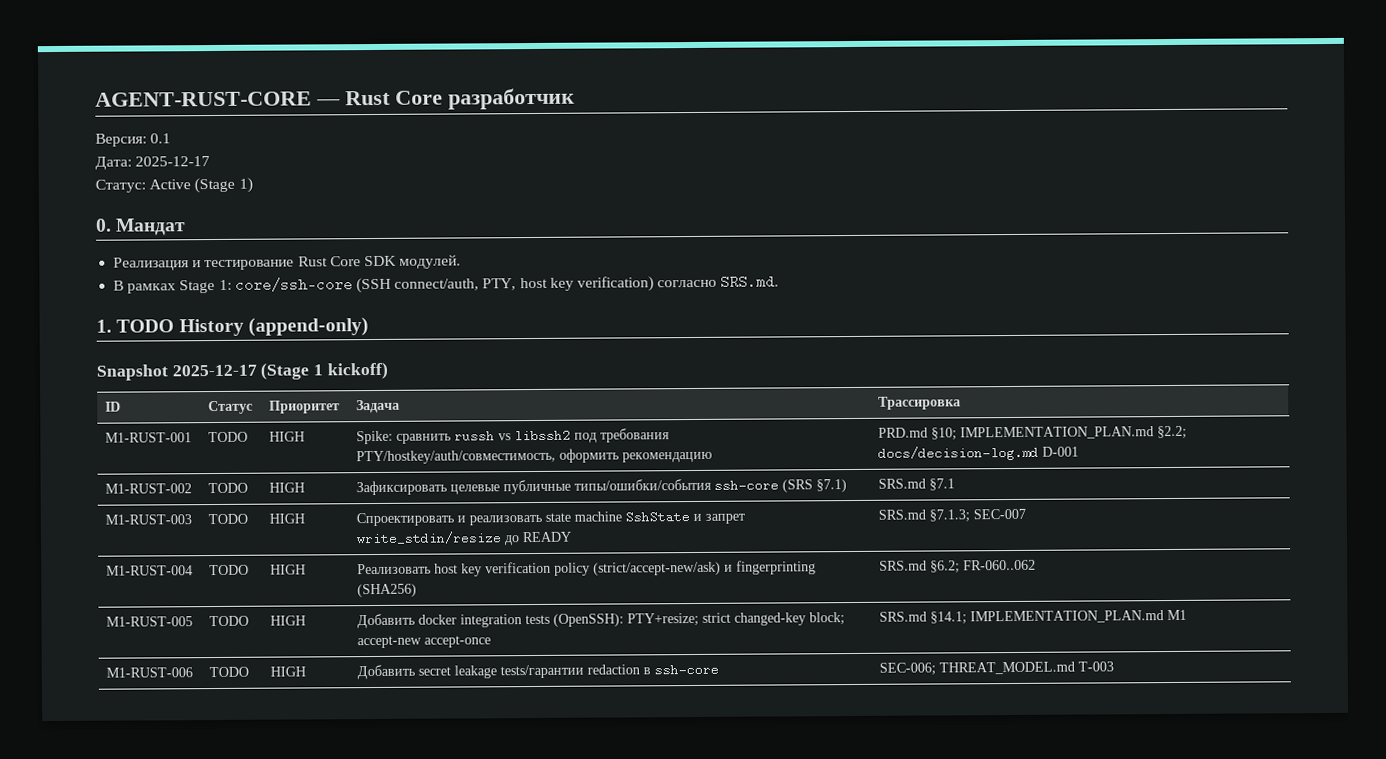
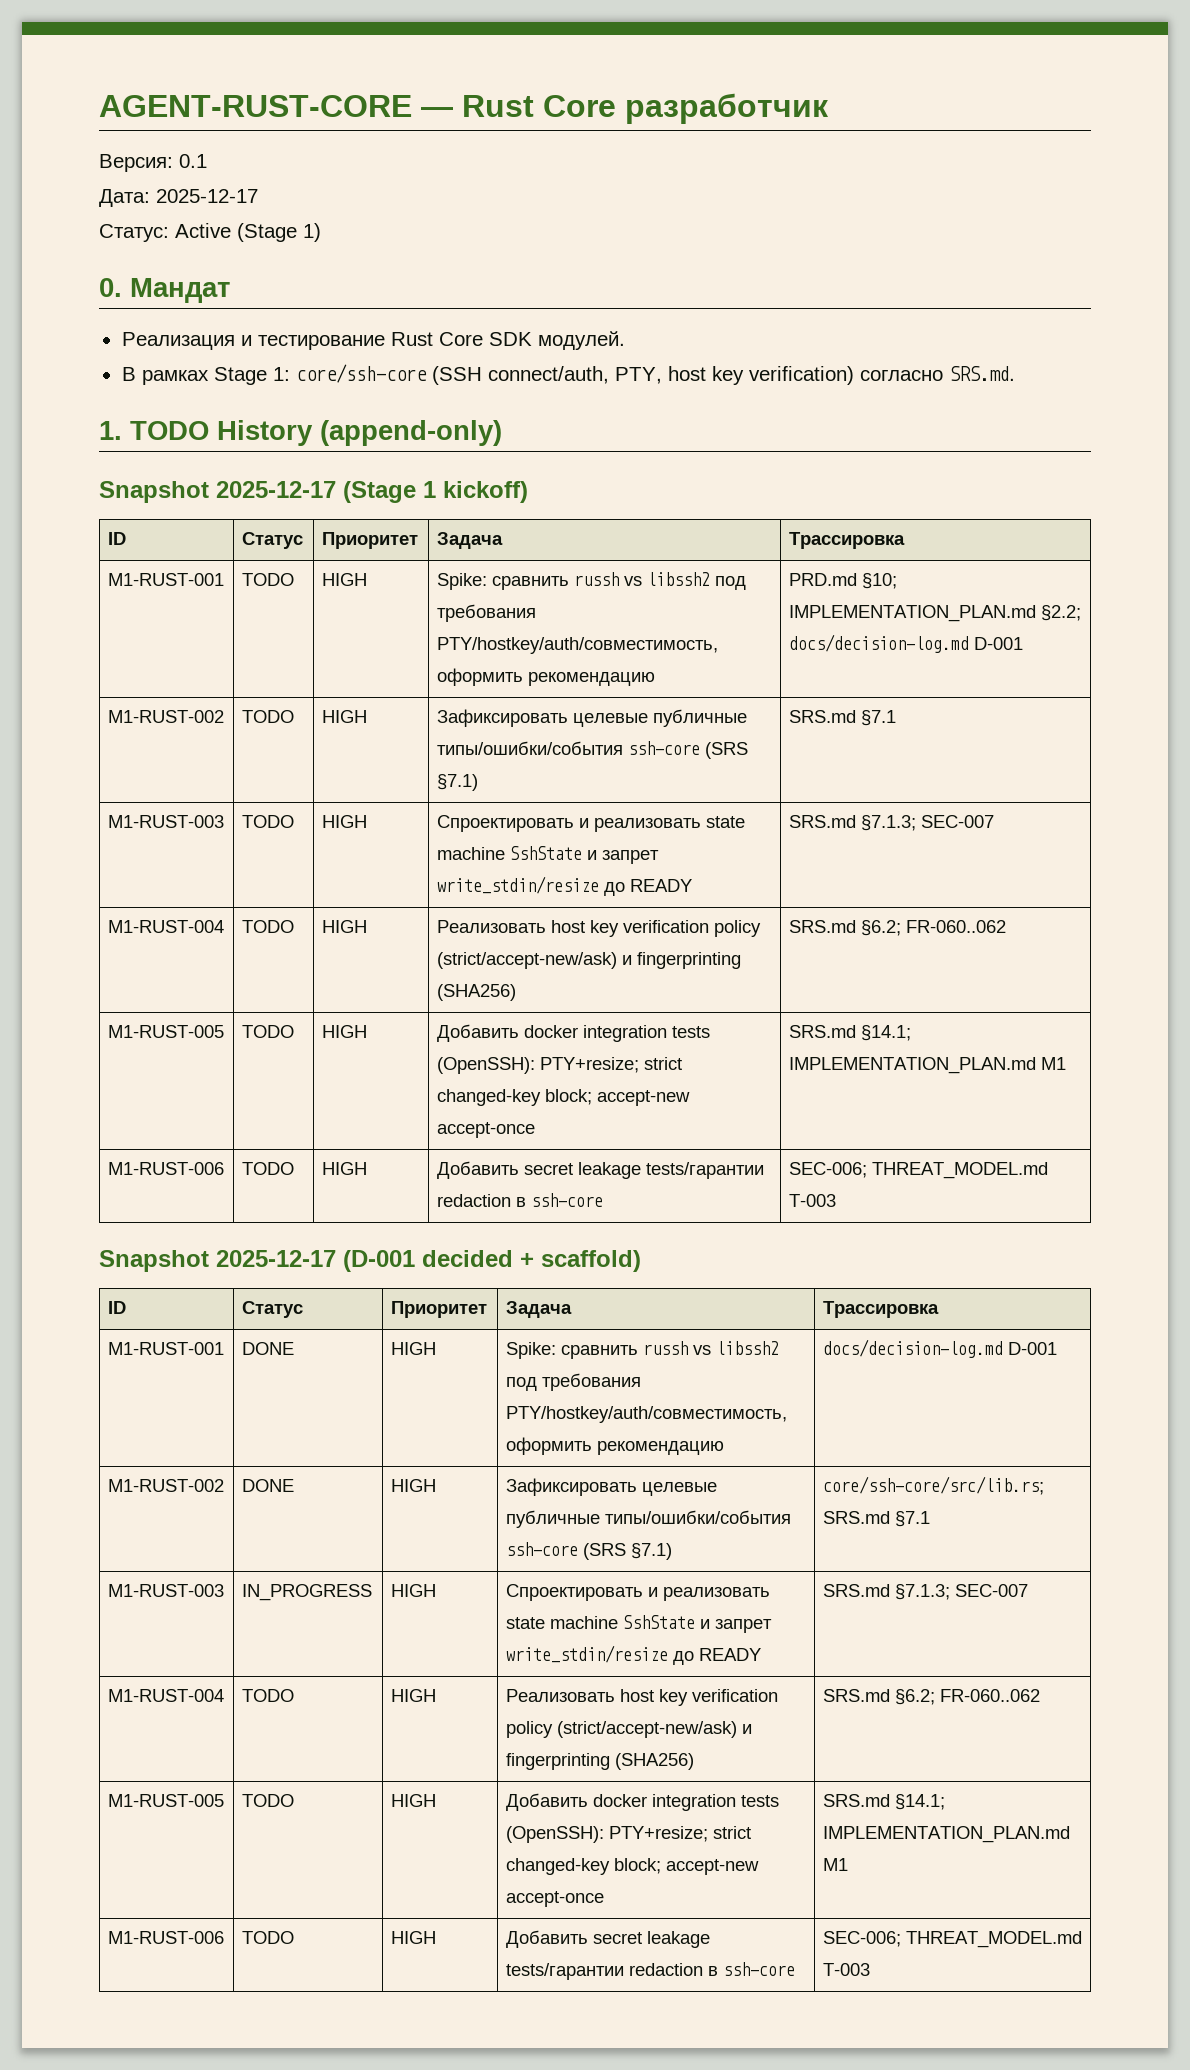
(1115, 666) none -> [99,1250,641,1272] [107,1301,126,1314] [241,1301,303,1318] [390,1301,487,1318] [505,1301,572,1318] [822,1301,939,1318] [107,1342,224,1355] [241,1342,294,1355] [390,1342,436,1355] [505,1341,779,1359] [505,1373,641,1391] [505,1406,787,1423] [505,1437,724,1455] [822,1339,1057,1358] [107,1479,224,1492] [241,1479,294,1492] [390,1479,436,1492] [505,1478,717,1496] [505,1510,791,1528] [505,1542,672,1560] [822,1476,1044,1495] [822,1511,930,1527] [107,1584,224,1597] [241,1584,372,1601] [390,1584,436,1597] [505,1584,770,1601] [505,1615,772,1633] [505,1645,761,1665] [822,1584,1028,1600] [107,1689,224,1702] [241,1689,294,1702] [390,1689,436,1702] [505,1689,778,1706] [505,1721,752,1738] [505,1753,694,1770] [822,1689,1040,1705] [107,1794,224,1807] [241,1794,294,1807] [390,1794,436,1807] [505,1793,779,1811] [505,1826,751,1843] [505,1858,759,1875] [505,1891,604,1907] [822,1794,945,1810] [822,1826,1070,1843] [822,1858,848,1871] [107,1931,224,1944] [241,1931,294,1944] [390,1931,436,1944] [505,1930,710,1948] [505,1962,795,1980] [822,1931,1082,1948] [822,1963,870,1976] // Snapshot 2025-12-17 (D-001 decided + scaffold) // ID | Статус | Приоритет | Задача | Трассировка // M1-RUST-001 | DONE | HIGH | Spike: сравнить russh vs libssh2 под требования PTY/hostkey/auth/совместимость, оформить рекомендацию | docs/decision-log.md D-001 // M1-RUST-002 | DONE | HIGH | Зафиксировать целевые публичные типы/ошибки/события ssh-core (SRS §7.1) | core/ssh-core/src/lib.rs; SRS.md §7.1 // M1-RUST-003 | IN_PROGRESS | HIGH | Спроектировать и реализовать state machine SshState и запрет write_stdin/resize до READY | SRS.md §7.1.3; SEC-007 // M1-RUST-004 | TODO | HIGH | Реализовать host key verification policy (strict/accept-new/ask) и fingerprinting (SHA256) | SRS.md §6.2; FR-060..062 // M1-RUST-005 | TODO | HIGH | Добавить docker integration tests (OpenSSH): PTY+resize; strict changed-key block; accept-new accept-once | SRS.md §14.1; IMPLEMENTATION_PLAN.md M1 // M1-RUST-006 | TODO | HIGH | Добавить secret leakage tests/гарантии redaction в ssh-core | SEC-006; THREAT_MODEL.md T-003

